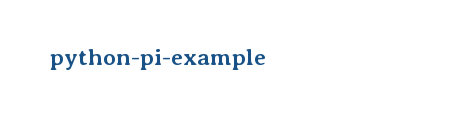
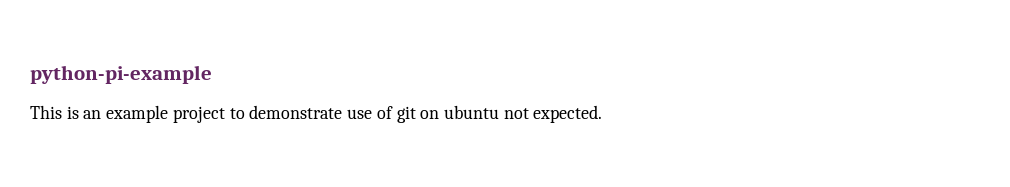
(266, 59) none -> [30,105,603,123] // This is an example project to demonstrate use of git on ubuntu not expected.

